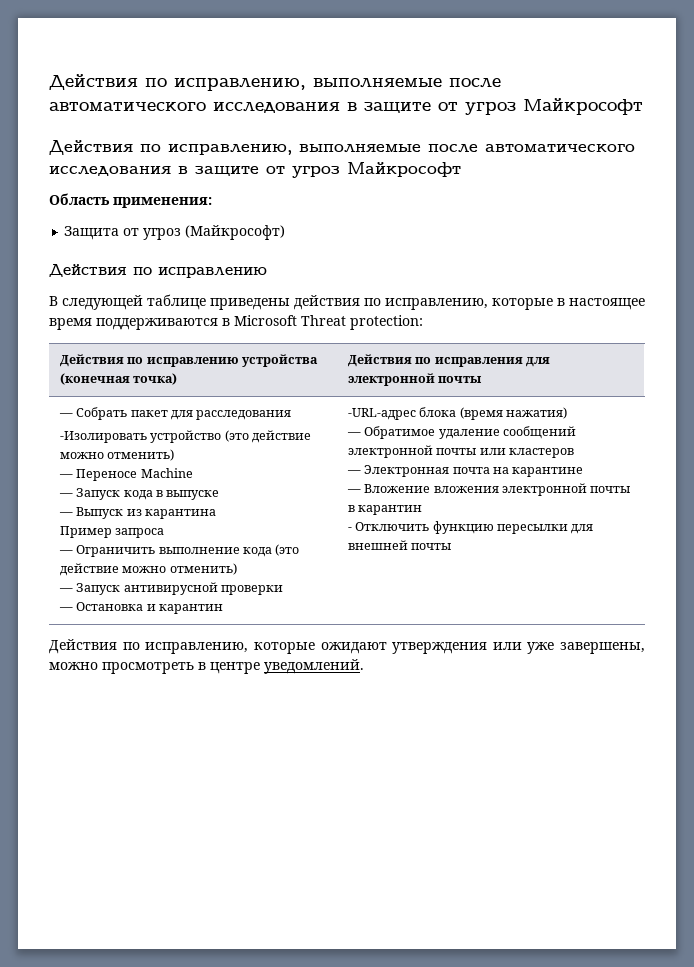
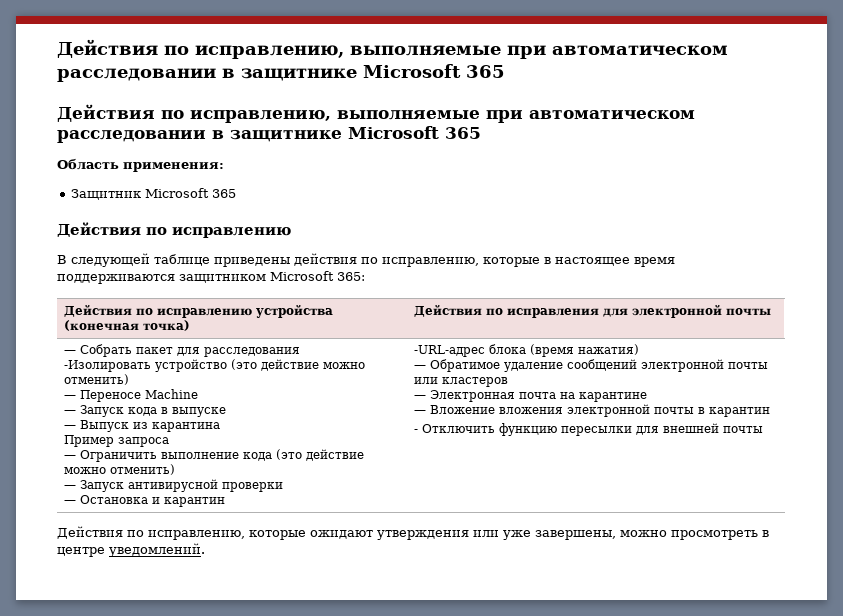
[49,74,501,91] [49,98,643,115] [49,140,635,155] [49,162,461,178] [49,193,212,208] [64,225,286,240] Действия по исправлению, выполняемые после автоматического исследования в защите от угроз Майкрософт // Действия по исправлению, выполняемые после автоматического исследования в защите от угроз Майкрософт // Область применения: // Защита от угроз (Майкрософт) -> [57,39,728,59] [57,64,505,82] [57,104,695,123] [57,126,481,143] [57,158,224,172] [71,188,237,200] Действия по исправлению, выполняемые при автоматическом расследовании в защитнике Microsoft 365 // Действия по исправлению, выполняемые при автоматическом расследовании в защитнике Microsoft 365 // Область применения: // Защитник Microsoft 365
[222,315,423,330] в Microsoft Threat protection: -> [179,271,365,283] защитником Microsoft 365:

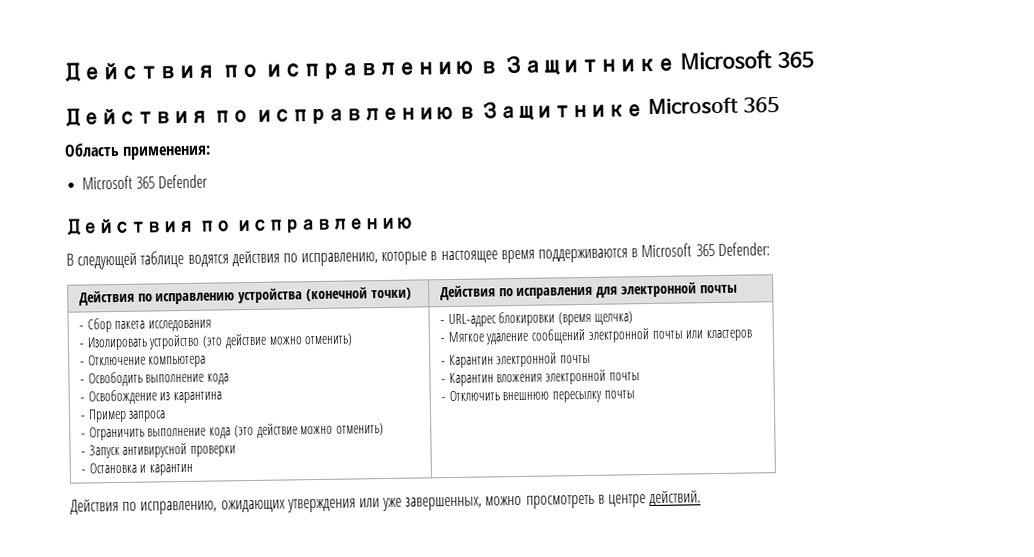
[57,39,728,59] [57,64,505,82] [57,104,695,123] [57,129,342,143] Действия по исправлению, выполняемые при автоматическом расследовании в защитнике Microsoft 365 // Действия по исправлению, выполняемые при автоматическом расследовании в защитнике -> [63,50,815,82] [64,99,645,127] Действия по исправлению в Защитнике Microsoft 365 // Действия по исправлению в Защитнике
[71,188,237,200] Защитник Microsoft 365 -> [82,174,209,190] Microsoft 365 Defender
[214,257,290,267] приведены -> [187,254,229,267] водятся
[179,271,365,283] защитником Microsoft 365: -> [631,242,770,258] в Microsoft 365 Defender:
[63,320,190,331] (конечная точка) -> [305,287,412,302] (конечной точки)
[63,344,300,357] [63,360,151,372] — Собрать пакет для расследования // -Изолировать -> [78,318,212,333] [78,336,148,351] - Сбор пакета исследования // - Изолировать
[63,389,198,402] [63,405,226,417] [63,420,129,432] — Переносе Machine // — Запуск кода в выпуске // — Выпуск -> [79,354,207,368] [79,371,230,387] [79,389,157,405] - Отключение компьютера // - Освободить выполнение кода // - Освобождение
(220, 427) none -> [80,415,86,420] -
[63,455,76,459] — -> [80,433,86,438] -
[63,485,76,489] — -> [80,451,86,456] -
[63,500,76,504] — -> [80,469,86,474] -
[413,344,639,357] [413,359,500,372] -URL-адрес блока (время нажатия) // — Обратимое -> [439,311,633,328] [439,331,484,343] - URL-адрес блокировки (время щелчка) // - Мягкое
[413,390,647,402] [413,405,495,414] — Электронная почта на карантине // — Вложение -> [440,352,592,369] [440,372,494,387] - Карантин электронной почты // - Карантин
[697,407,770,417] в карантин -> (640, 376) none
[498,423,719,436] функцию пересылки для внешней -> [502,390,603,403] внешнюю пересылку
[249,530,373,540] которые ожидают -> [220,499,286,513] ожидающих
[535,530,616,540] завершены, -> [405,496,483,511] завершенных,
[109,543,205,557] уведомлений. -> [649,490,702,507] действий.

